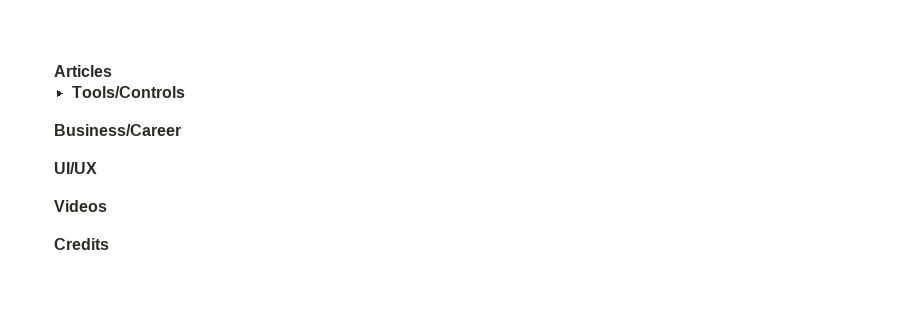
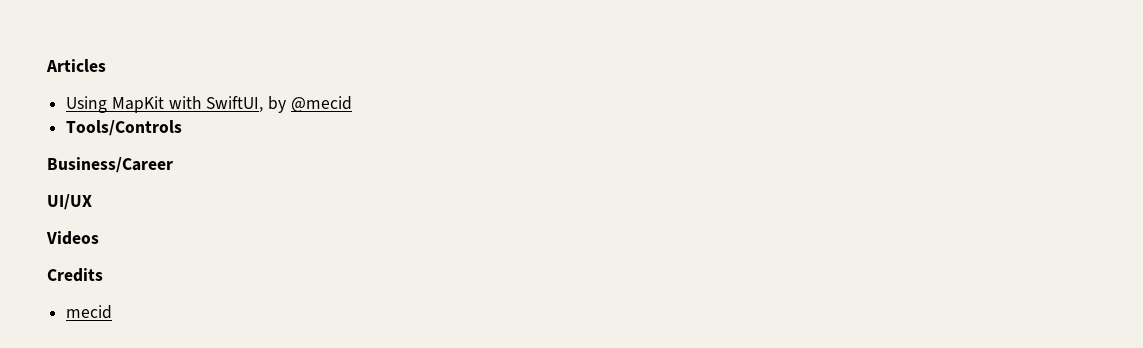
(112, 71) none -> [66,96,352,113] // Using MapKit with SwiftUI, by @mecid
(109, 244) none -> [66,305,113,319] // mecid

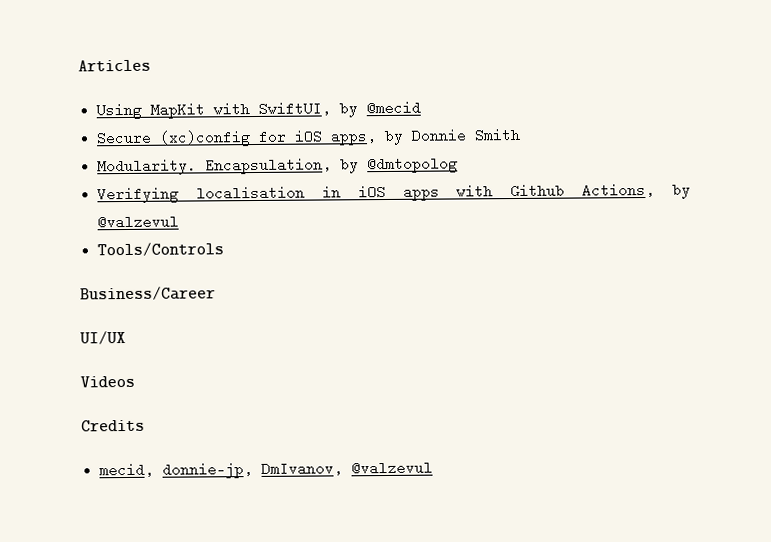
(352, 104) none -> [96,127,522,147] [97,156,459,176] [97,182,691,204] [97,214,180,230] // Secure (xc)config for iOS apps, by Donnie Smith // Modularity. Encapsulation, by @dmtopolog // Verifying localisation in iOS apps with Github Actions, by @valzevul
[66,305,113,319] mecid -> [99,460,434,479] mecid, donnie-jp, DmIvanov, @valzevul

